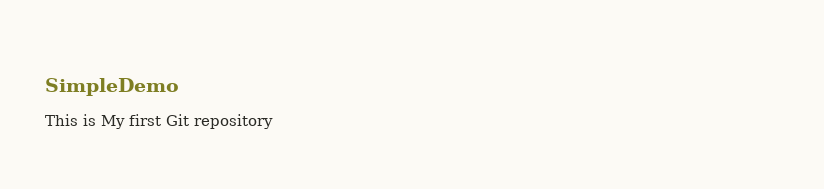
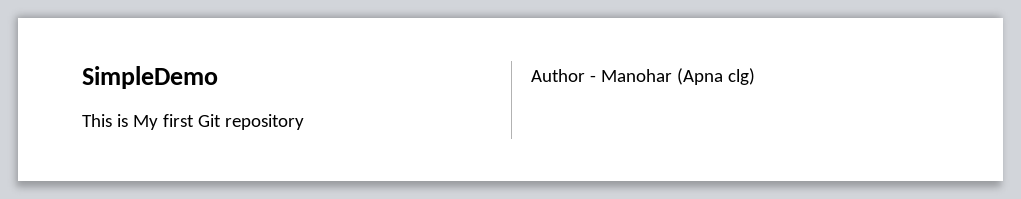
(273, 121) none -> [531,68,755,85] // Author - Manohar (Apna clg)

